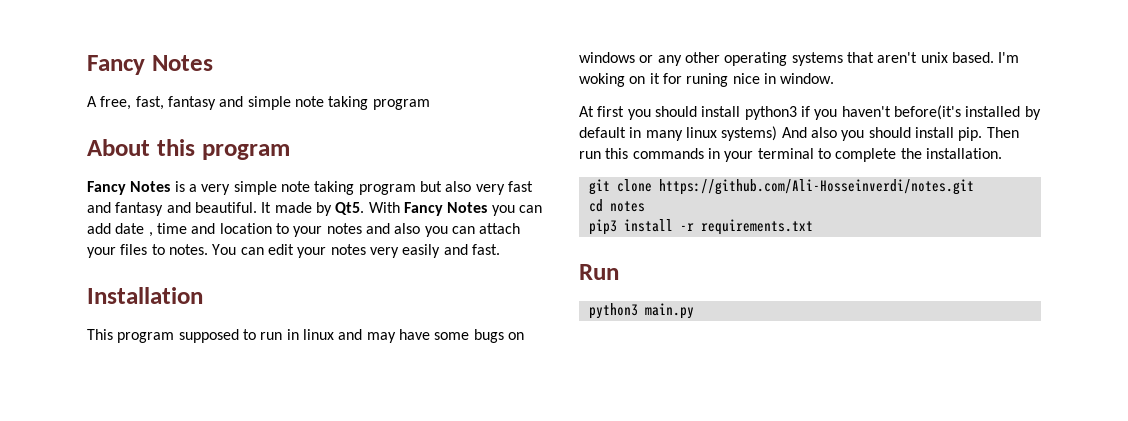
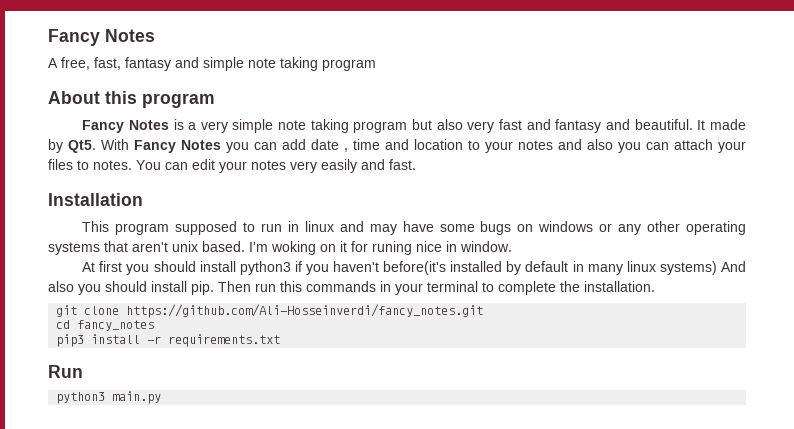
[658,179,974,195] https://github.com/Ali-Hosseinverdi/notes.git -> [126,304,484,318] https://github.com/Ali-Hosseinverdi/fancy_notes.git
[609,201,645,212] notes -> [77,320,155,331] fancy_notes

